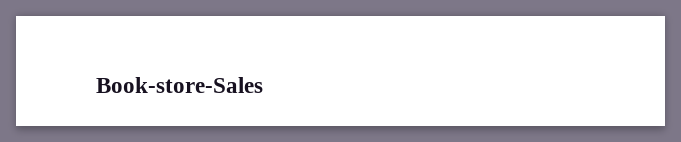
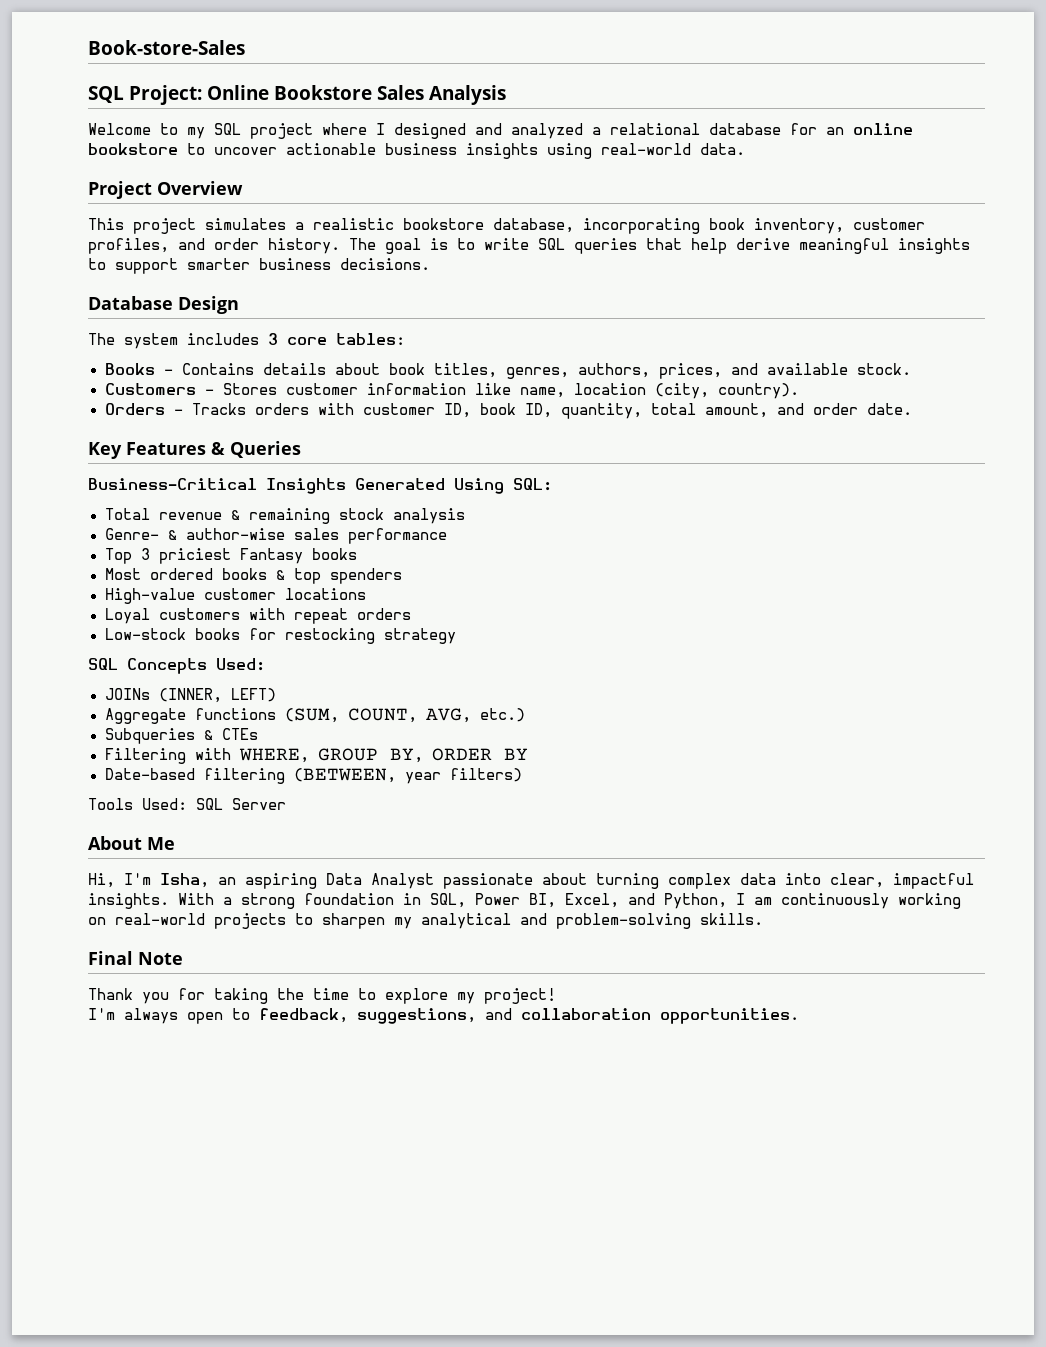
(263, 85) none -> [88,85,506,105] [88,123,913,139] [88,143,745,159] [88,181,243,199] [88,218,925,234] [88,238,970,254] [88,258,430,274] [88,296,239,314] [88,333,405,349] [104,363,911,379] [104,383,799,399] [104,403,912,419] [88,441,301,459] [88,478,552,494] [104,508,465,524] [104,528,447,544] [104,548,357,564] [104,568,402,584] [104,588,366,604] [104,608,411,624] [104,628,456,644] [88,658,265,674] [104,688,276,703] [104,708,525,724] [104,728,258,744] [104,748,528,764] [104,768,522,784] [88,798,286,810] [88,836,175,850] [88,873,974,889] [88,893,961,909] [88,913,763,929] [88,951,183,965] [88,988,556,1004] [88,1008,799,1024] // SQL Project: Online Bookstore Sales Analysis // Welcome to my SQL project where I designed and analyzed a relational database for an online bookstore to uncover actionable business insights using real-world data. // Project Overview // This project simulates a realistic bookstore database, incorporating book inventory, customer profiles, and order history. The goal is to write SQL queries that help derive meaningful insights to support smarter business decisions. // Database Design // The system includes 3 core tables: // Books – Contains details about book titles, genres, authors, prices, and available stock. // Customers – Stores customer information like name, location (city, country). // Orders – Tracks orders with customer ID, book ID, quantity, total amount, and order date. // Key Features & Queries // Business-Critical Insights Generated Using SQL: // Total revenue & remaining stock analysis // Genre- & author-wise sales performance // Top 3 priciest Fantasy books // Most ordered books & top spenders // High-value customer locations // Loyal customers with repeat orders // Low-stock books for restocking strategy // SQL Concepts Used: // JOINs (INNER, LEFT) // Aggregate functions (SUM, COUNT, AVG, etc.) // Subqueries & CTEs // Filtering with WHERE, GROUP BY, ORDER BY // Date-based filtering (BETWEEN, year filters) // Tools Used: SQL Server // About Me // Hi, I'm Isha, an aspiring Data Analyst passionate about turning complex data into clear, impactful insights. With a strong foundation in SQL, Power BI, Excel, and Python, I am continuously working on real-world projects to sharpen my analytical and problem-solving skills. // Final Note // Thank you for taking the time to explore my project! // I'm always open to feedback, suggestions, and collaboration opportunities.

